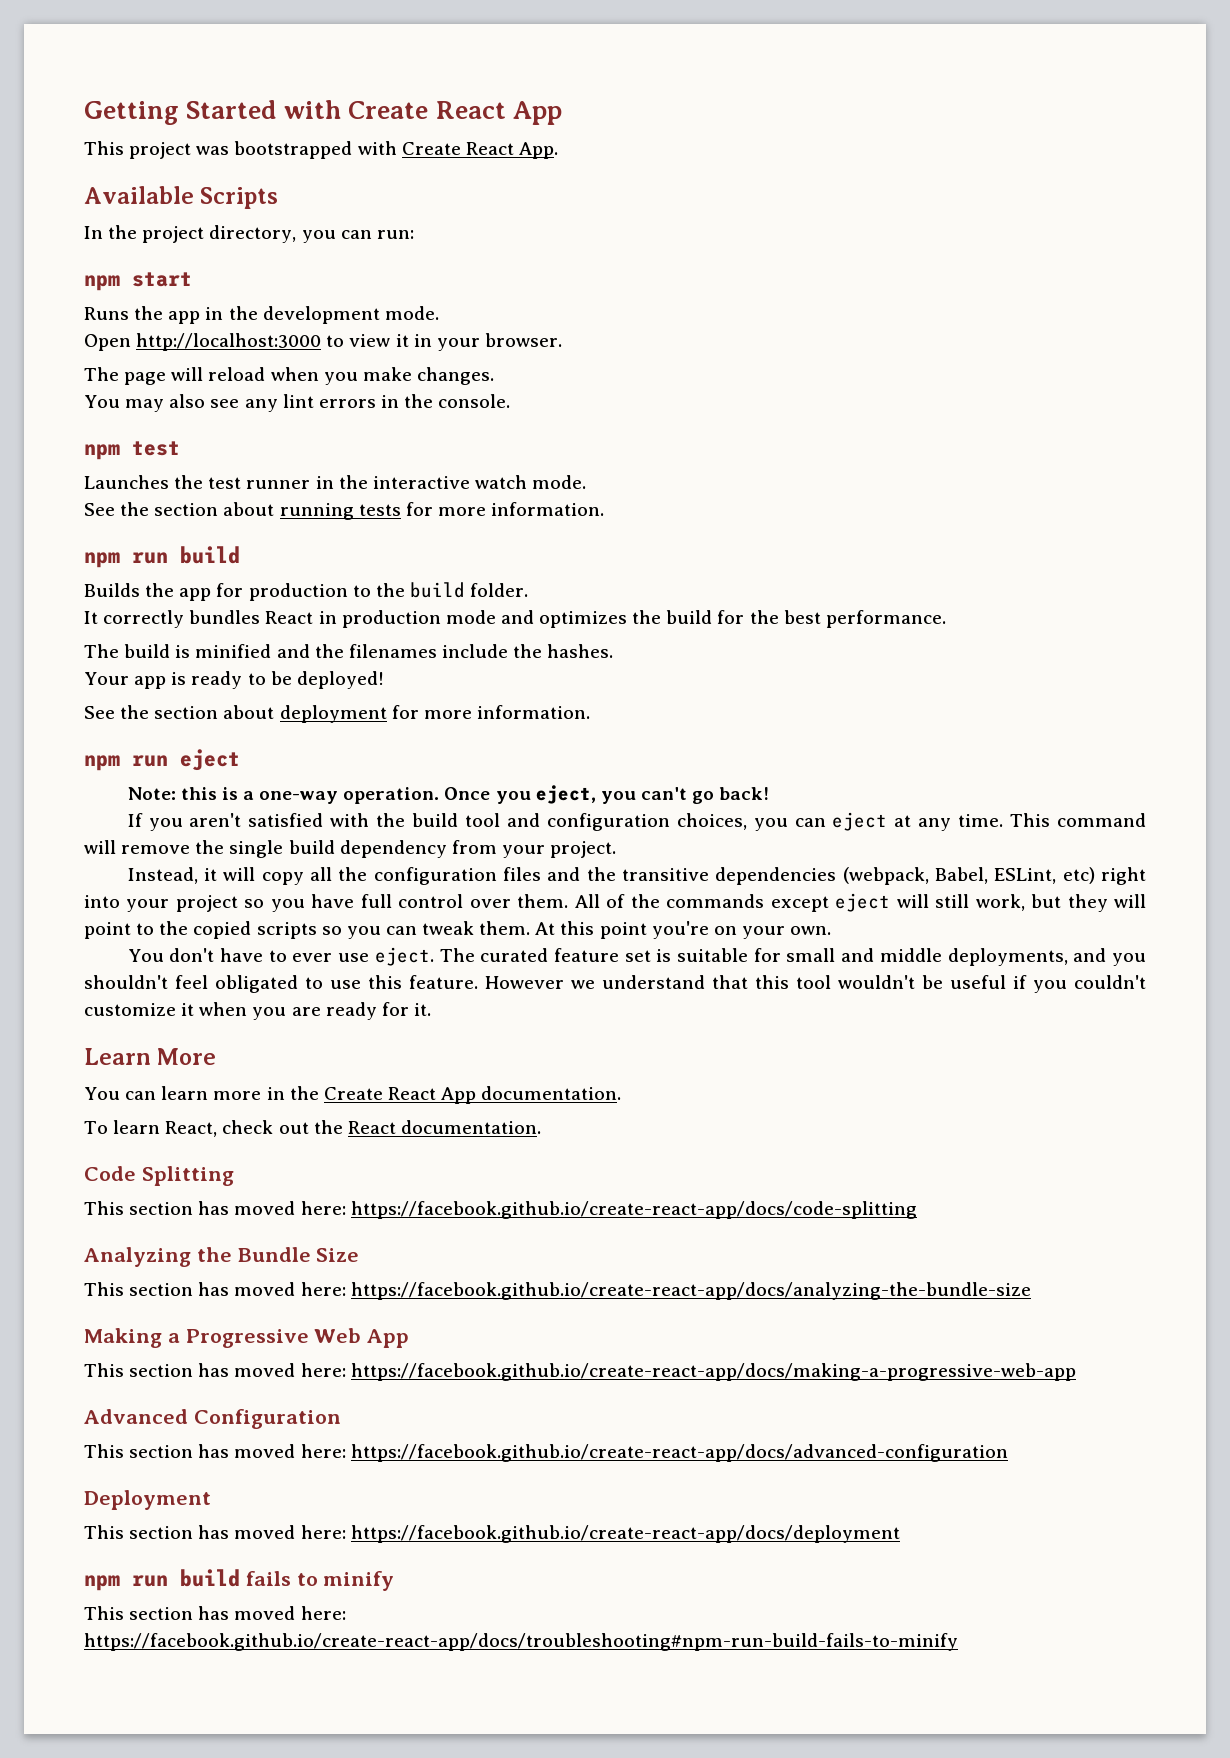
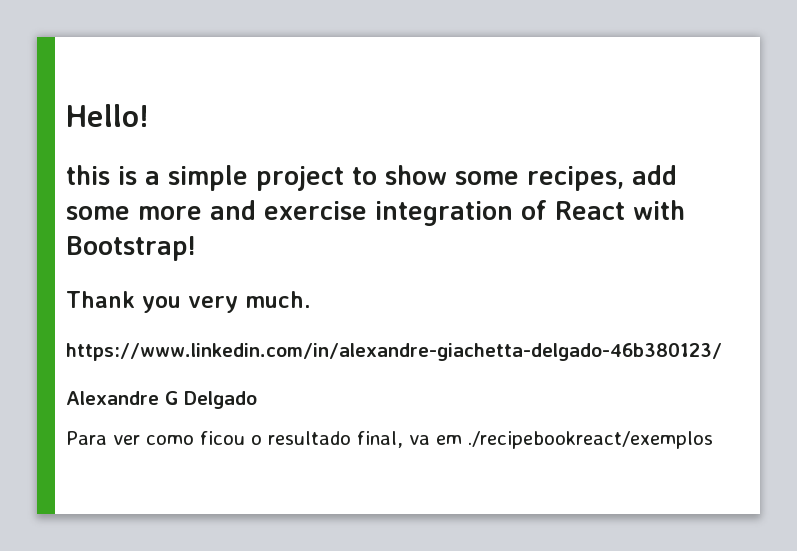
[84,100,562,125] [84,141,558,159] [84,186,279,209] [84,225,414,243] [84,272,192,291] [84,306,439,324] [84,333,562,351] [84,367,494,385] [84,394,511,412] [84,441,180,460] [84,475,587,489] [84,502,605,520] [84,546,240,568] [84,582,529,601] [84,610,946,628] [84,644,614,658] [84,671,384,689] [84,705,590,723] [84,749,240,771] [127,785,770,804] [127,812,1146,831] [84,840,617,858] [127,867,1146,885] [84,893,1146,912] [84,921,832,939] [127,947,1147,966] [84,975,1146,993] [84,1002,431,1020] [84,1048,217,1065] [84,1086,622,1104] [84,1120,541,1137] [84,1166,234,1186] [84,1201,917,1219] [84,1247,360,1267] [84,1282,1031,1300] [84,1328,410,1348] [84,1363,1076,1381] [84,1409,341,1429] [84,1444,1008,1462] [84,1490,211,1510] [84,1525,900,1543] [84,1569,395,1591] [84,1606,346,1620] [84,1633,958,1651] Getting Started with Create React App // This project was bootstrapped with Create React App. // Available Scripts // In the project directory, you can run: // npm start // Runs the app in the development mode. // Open http://localhost:3000 to view it in your browser. // The page will reload when you make changes. // You may also see any lint errors in the console. // npm test // Launches the test runner in the interactive watch mode. // See the section about running tests for more information. // npm run build // Builds the app for production to the build folder. // It correctly bundles React in production mode and optimizes the build for the best performance. // The build is minified and the filenames include the hashes. // Your app is ready to be deployed! // See the section about deployment for more information. // npm run eject // Note: this is a one-way operation. Once you eject, you can't go back! // If you aren't satisfied with the build tool and configuration choices, you can eject at any time. This command will remove the single build dependency from your project. // Instead, it will copy all the configuration files and the transitive dependencies (webpack, Babel, ESLint, etc) right into your project so you have full control over them. All of the commands except eject will still work, but they will point to the copied scripts so you can tweak them. At this point you're on your own. // You don't have to ever use eject. The curated feature set is suitable for small and middle deployments, and you shouldn't feel obligated to use this feature. However we understand that this tool wouldn't be useful if you couldn't customize it when you are ready for it. // Learn More // You can learn more in the Create React App documentation. // To learn React, check out the React documentation. // Code Splitting // This section has moved here: https://facebook.github.io/create-react-app/docs/code-splitting // Analyzing the Bundle Size // This section has moved here: https://facebook.github.io/create-react-app/docs/analyzing-the-bundle-size // Making a Progressive Web App // This section has moved here: https://facebook.github.io/create-react-app/docs/making-a-progressive-web-app // Advanced Configuration // This section has moved here: https://facebook.github.io/create-react-app/docs/advanced-configuration // Deployment // This section has moved here: https://facebook.github.io/create-react-app/docs/deployment // npm run build fails to minify // This section has moved here: https://facebook.github.io/create-react-app/docs/troubleshooting#npm-run-build-fails-to-minify -> [66,104,149,127] [66,165,677,191] [66,200,685,226] [66,236,196,261] [66,291,311,313] [66,343,722,361] [66,391,257,409] [66,431,713,449] Hello! // this is a simple project to show some recipes, add some more and exercise integration of React with Bootstrap! // Thank you very much. // https://www.linkedin.com/in/alexandre-giachetta-delgado-46b380123/ // Alexandre G Delgado // Para ver como ficou o resultado final, va em ./recipebookreact/exemplos

